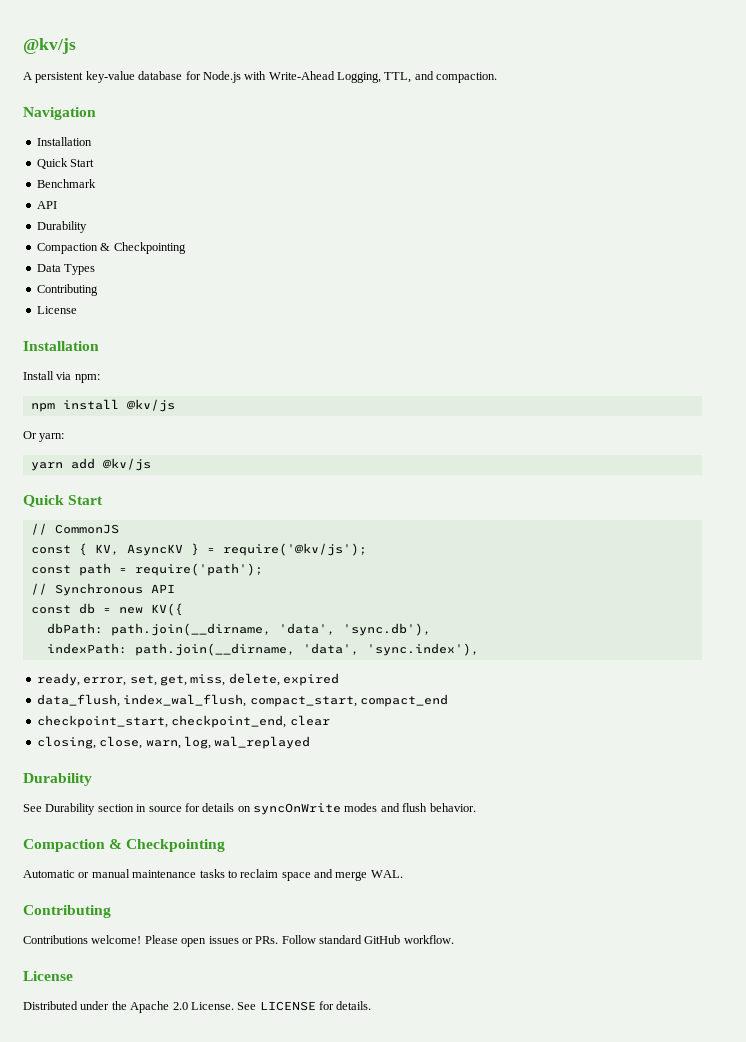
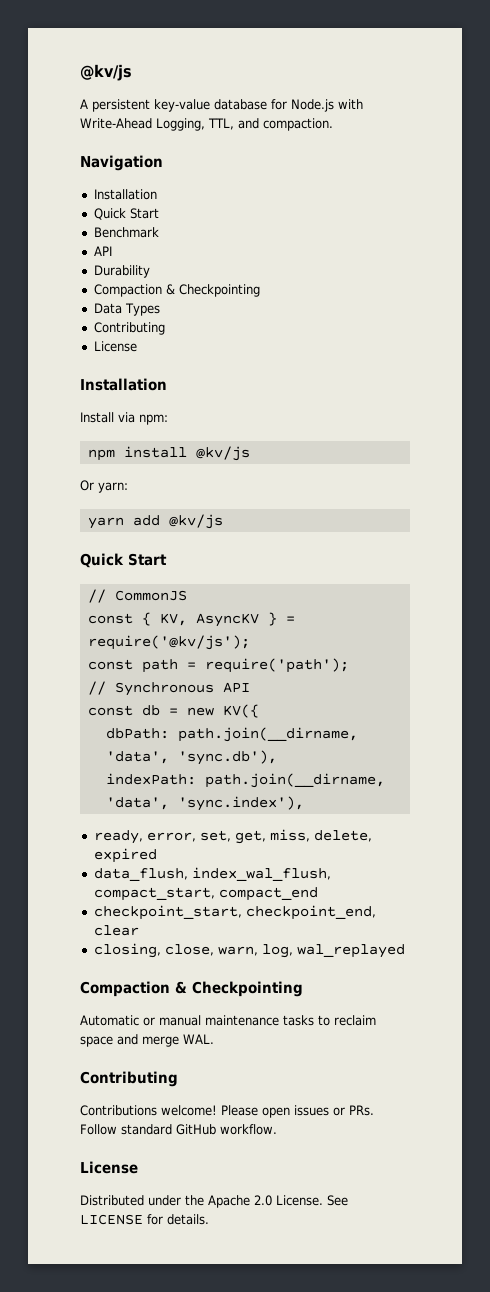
[23,773,92,786] [23,803,476,815] // Durability // See Durability section in source for details on syncOnWrite modes and flush behavior. -> (405, 951) none

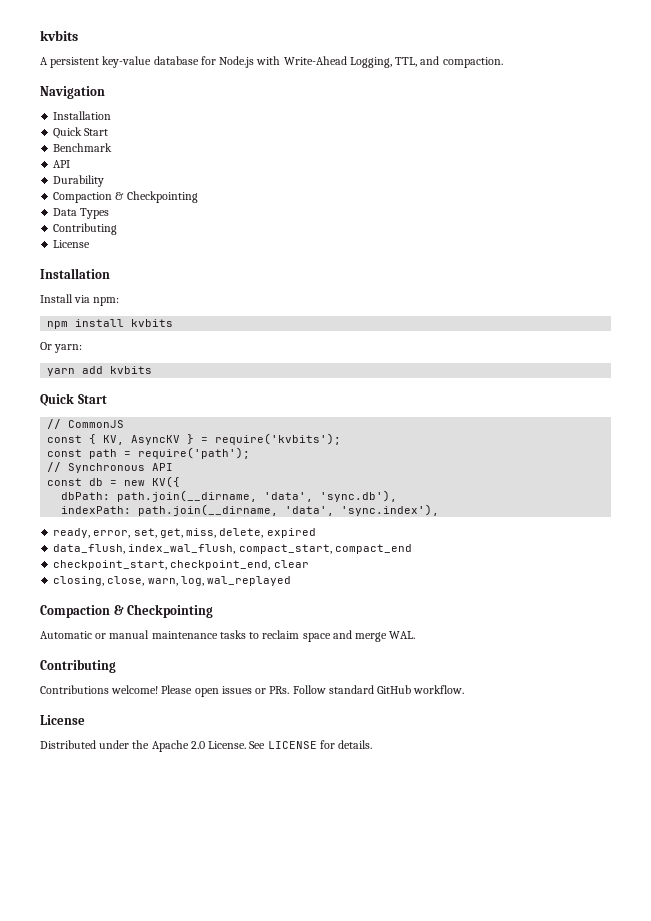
[80,64,132,81] @kv/js -> [40,30,78,41] kvbits
[195,446,250,461] @kv/js -> [131,319,174,327] kvbits
[168,514,223,529] @kv/js -> [110,366,153,374] kvbits
[87,635,250,650] require('@kv/js'); -> [215,433,342,445] require('kvbits');

